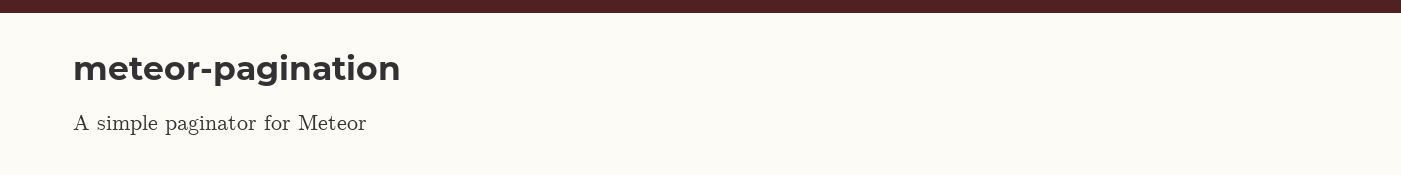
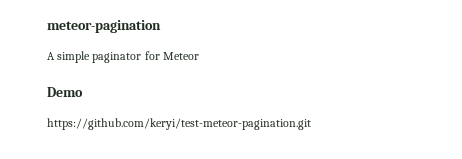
(367, 122) none -> [47,87,83,97] [47,118,311,130] // Demo // https://github.com/keryi/test-meteor-pagination.git

